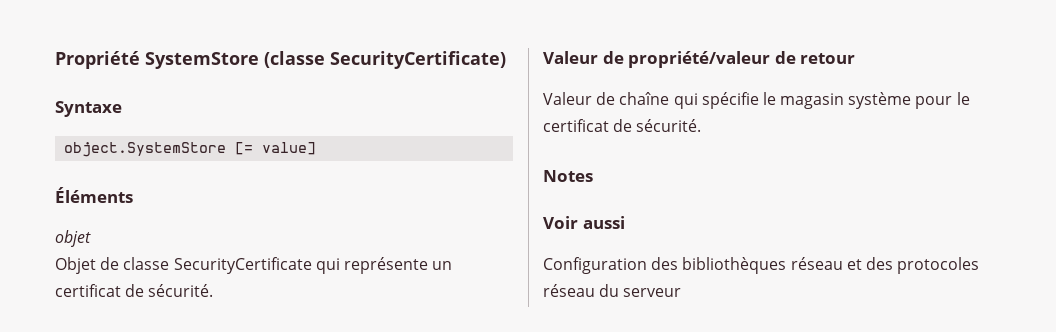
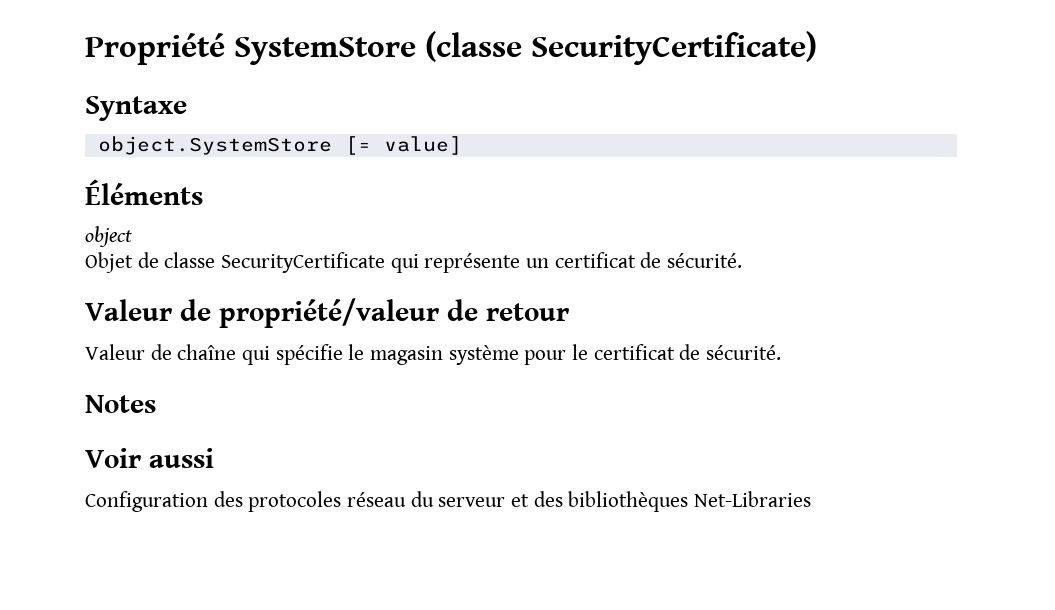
[55,230,91,247] objet -> [85,226,132,247] object
[682,257,980,274] [543,284,682,297] bibliothèques réseau et des protocoles réseau du serveur -> [248,491,812,512] protocoles réseau du serveur et des bibliothèques Net-Libraries

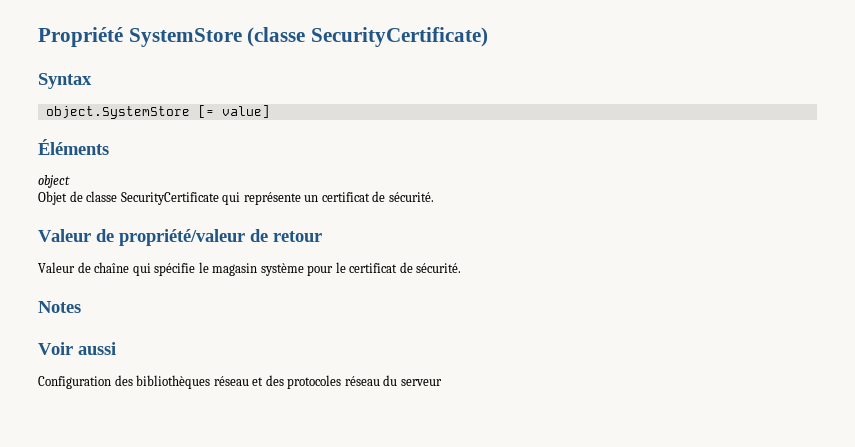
[85,96,187,121] Syntaxe -> [38,73,92,89] Syntax
[248,491,812,512] protocoles réseau du serveur et des bibliothèques Net-Libraries -> [136,375,442,389] bibliothèques réseau et des protocoles réseau du serveur

